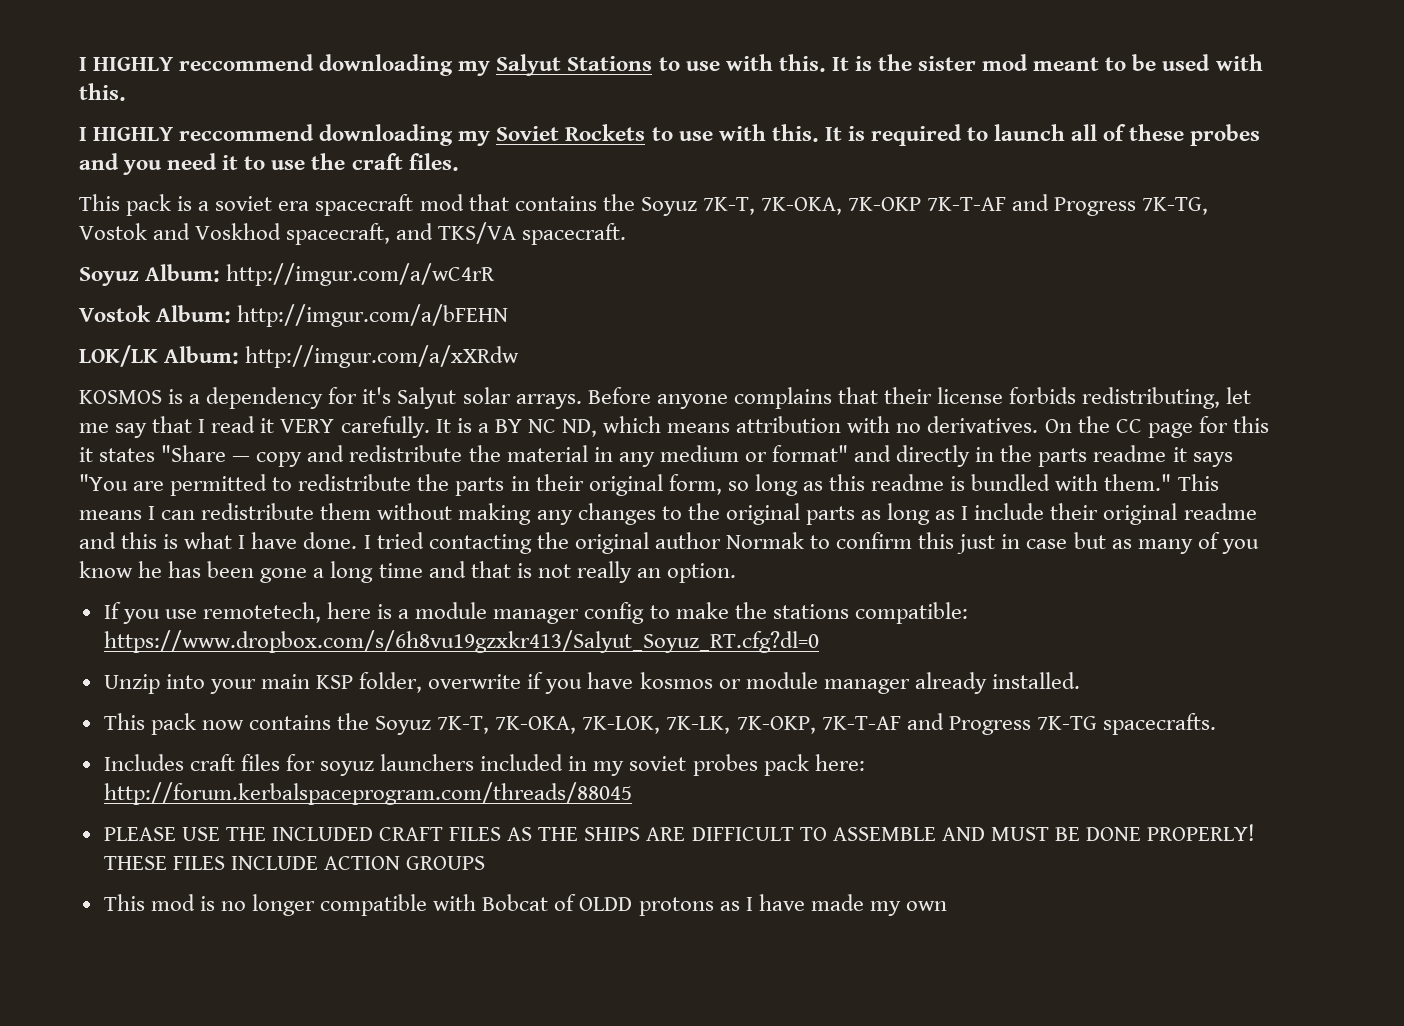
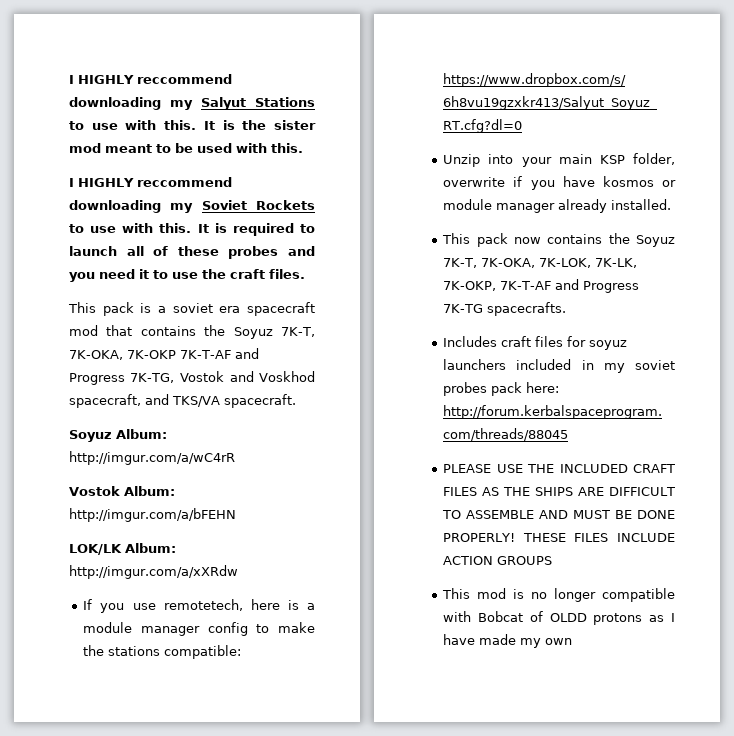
[79,387,1252,409] [79,416,1269,438] [79,445,1233,467] [79,474,1219,496] [79,503,1257,525] [79,532,1259,554] [79,561,737,583] // KOSMOS is a dependency for it's Salyut solar arrays. Before anyone complains that their license forbids redistributing, let me say that I read it VERY carefully. It is a BY NC ND, which means attribution with no derivatives. On the CC page for this it states "Share — copy and redistribute the material in any medium or format" and directly in the parts readme it says "You are permitted to redistribute the parts in their original form, so long as this readme is bundled with them." This means I can redistribute them without making any changes to the original parts as long as I include their original readme and this is what I have done. I tried contacting the original author Normak to confirm this just in case but as many of you know he has been gone a long time and that is not really an option. -> (238, 572) none

